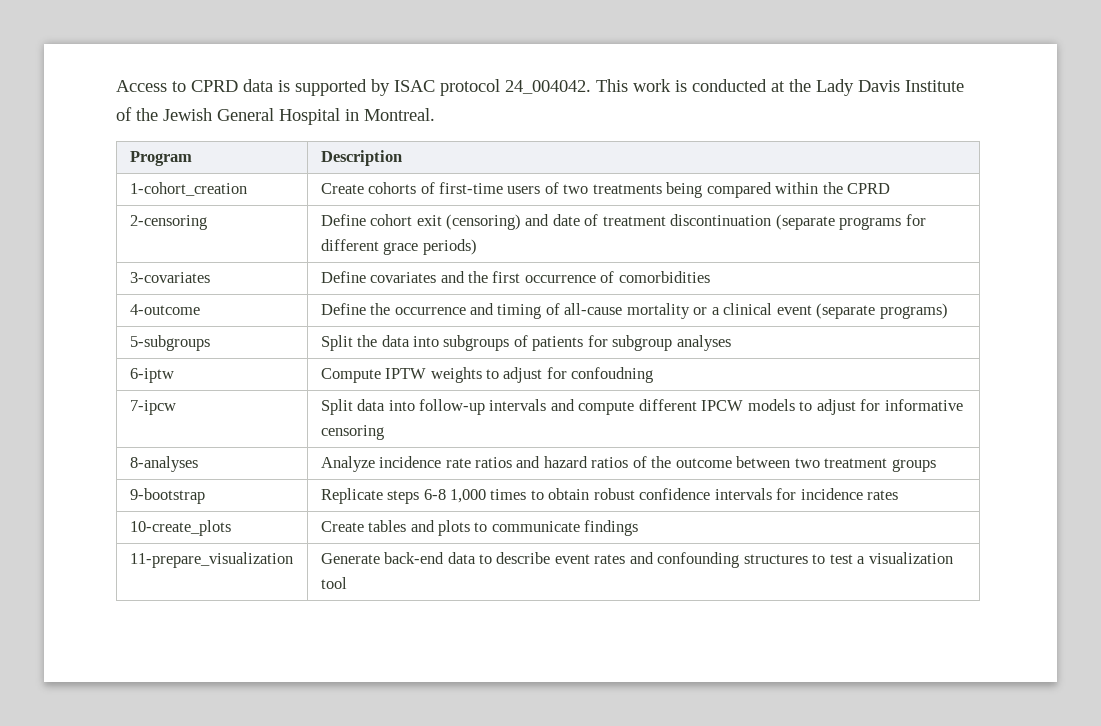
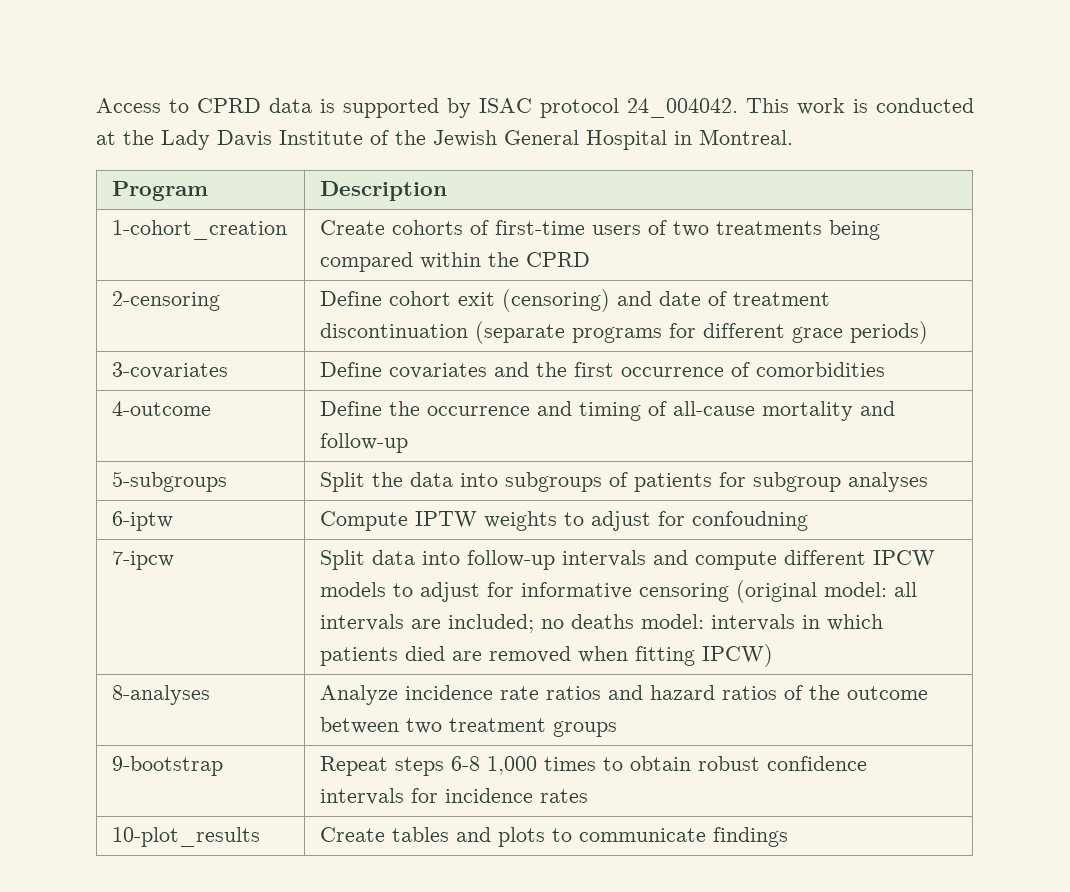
[693,303,948,319] or a clinical event (separate programs) -> [860,401,896,416] [320,433,409,453] and follow-up
(384, 432) none -> [736,580,918,603] [320,614,884,633] [320,644,774,667] (original model: all intervals are included; no deaths model: intervals in which patients died are removed when fitting IPCW)
[320,488,383,504] Replicate -> [320,756,389,776] Repeat
[129,520,231,536] 10-create_plots -> [112,827,261,847] 10-plot_results
[129,552,293,568] [320,552,953,568] [320,577,347,589] // 11-prepare_visualization | Generate back-end data to describe event rates and confounding structures to test a visualization tool -> (789, 837) none

